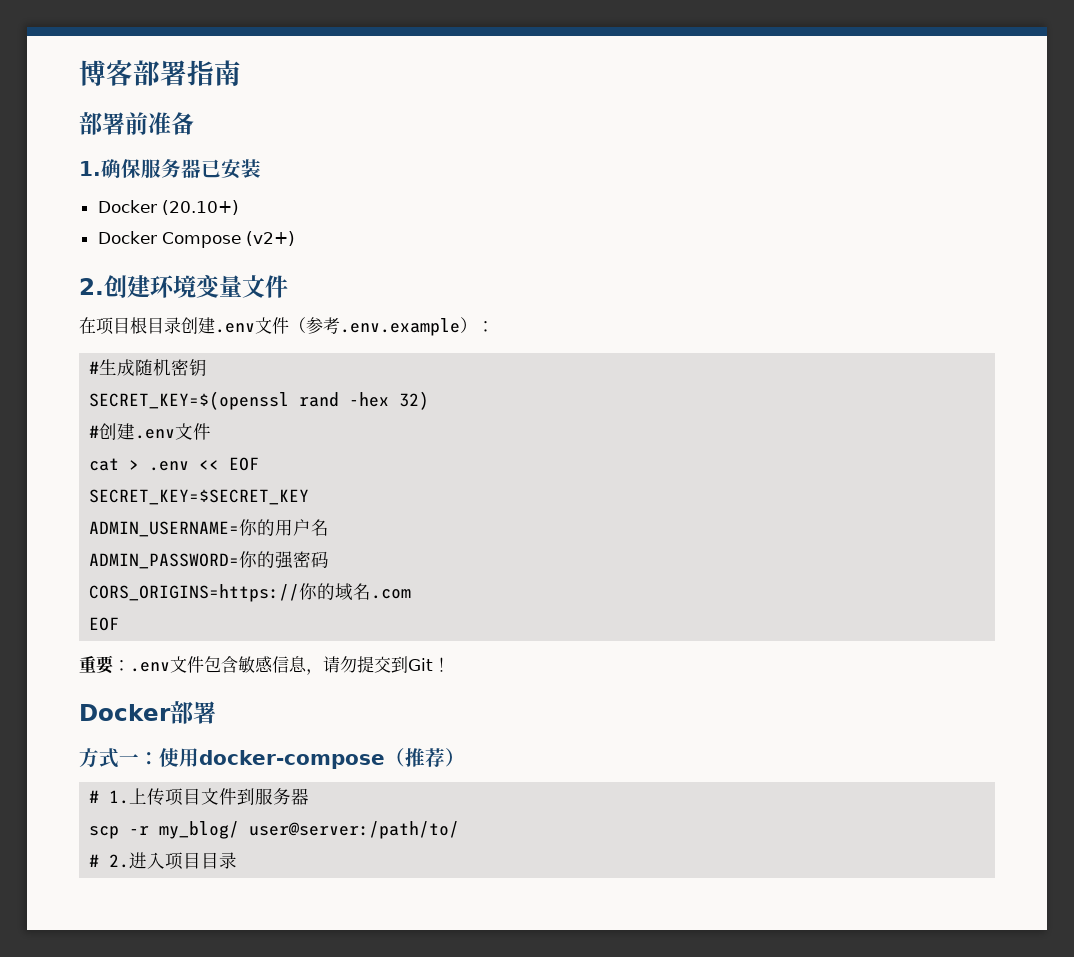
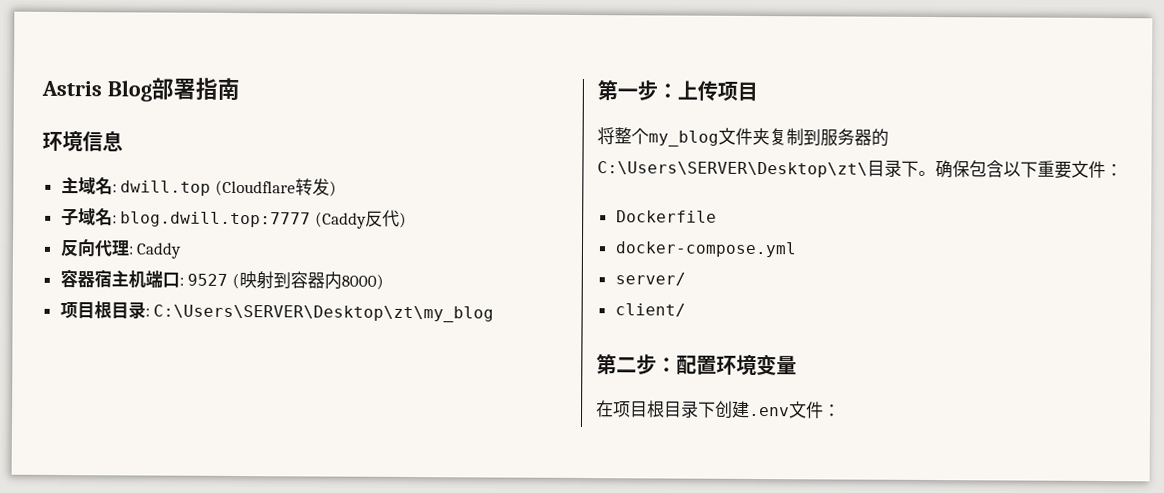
[79,60,133,86] 博客 -> [41,80,152,102] Astris Blog
[79,112,194,135] [79,159,261,179] [97,200,239,215] [97,231,295,248] [79,275,150,298] 部署前准备 // 1.确保服务器已安装 // Docker (20.10+) // Docker Compose (v2+) // 2.创建 -> [42,130,123,152] [60,176,337,197] [60,207,407,229] [59,239,183,259] [59,268,384,290] [59,301,495,323] [597,80,758,102] [597,127,889,147] [597,159,1123,179] [615,210,717,223] [614,241,797,258] [614,272,686,286] [614,303,686,317] [596,354,717,375] 环境信息 // 主域名: dwill.top (Cloudflare转发) // 子域名: blog.dwill.top:7777 (Caddy反代) // 反向代理: Caddy // 容器宿主机端口: 9527 (映射到容器内8000) // 项目根目录: C:\Users\SERVER\Desktop\zt\my_blog // 第一步：上传项目 // 将整个my_blog文件夹复制到服务器的C:\Users\SERVER\Desktop\zt\目录下。确保包含以下重要文件： // Dockerfile // docker-compose.yml // server/ // client/ // 第二步：配置
[242,275,288,298] 文件 -> (797, 365) none
[181,317,494,336] [89,358,208,377] [89,391,430,410] [89,423,212,440] [89,457,260,471] [89,489,310,505] [89,519,330,537] [89,551,330,569] [89,583,412,602] [89,617,120,631] [79,655,450,675] [79,701,216,724] [79,748,465,769] [89,788,310,806] [89,821,460,839] [89,852,238,870] 创建.env文件（参考.env.example）： // #生成随机密钥 // SECRET_KEY=$(openssl rand -hex 32) // #创建.env文件 // cat > .env << EOF // SECRET_KEY=$SECRET_KEY // ADMIN_USERNAME=你的用户名 // ADMIN_PASSWORD=你的强密码 // CORS_ORIGINS=https://你的域名.com // EOF // 重要：.env文件包含敏感信息，请勿提交到Git！ // Docker部署 // 方式一：使用docker-compose（推荐） // # 1.上传项目文件到服务器 // scp -r my_blog/ user@server:/path/to/ // # 2.进入项目目录 -> [698,400,841,419] 下创建.env文件：

